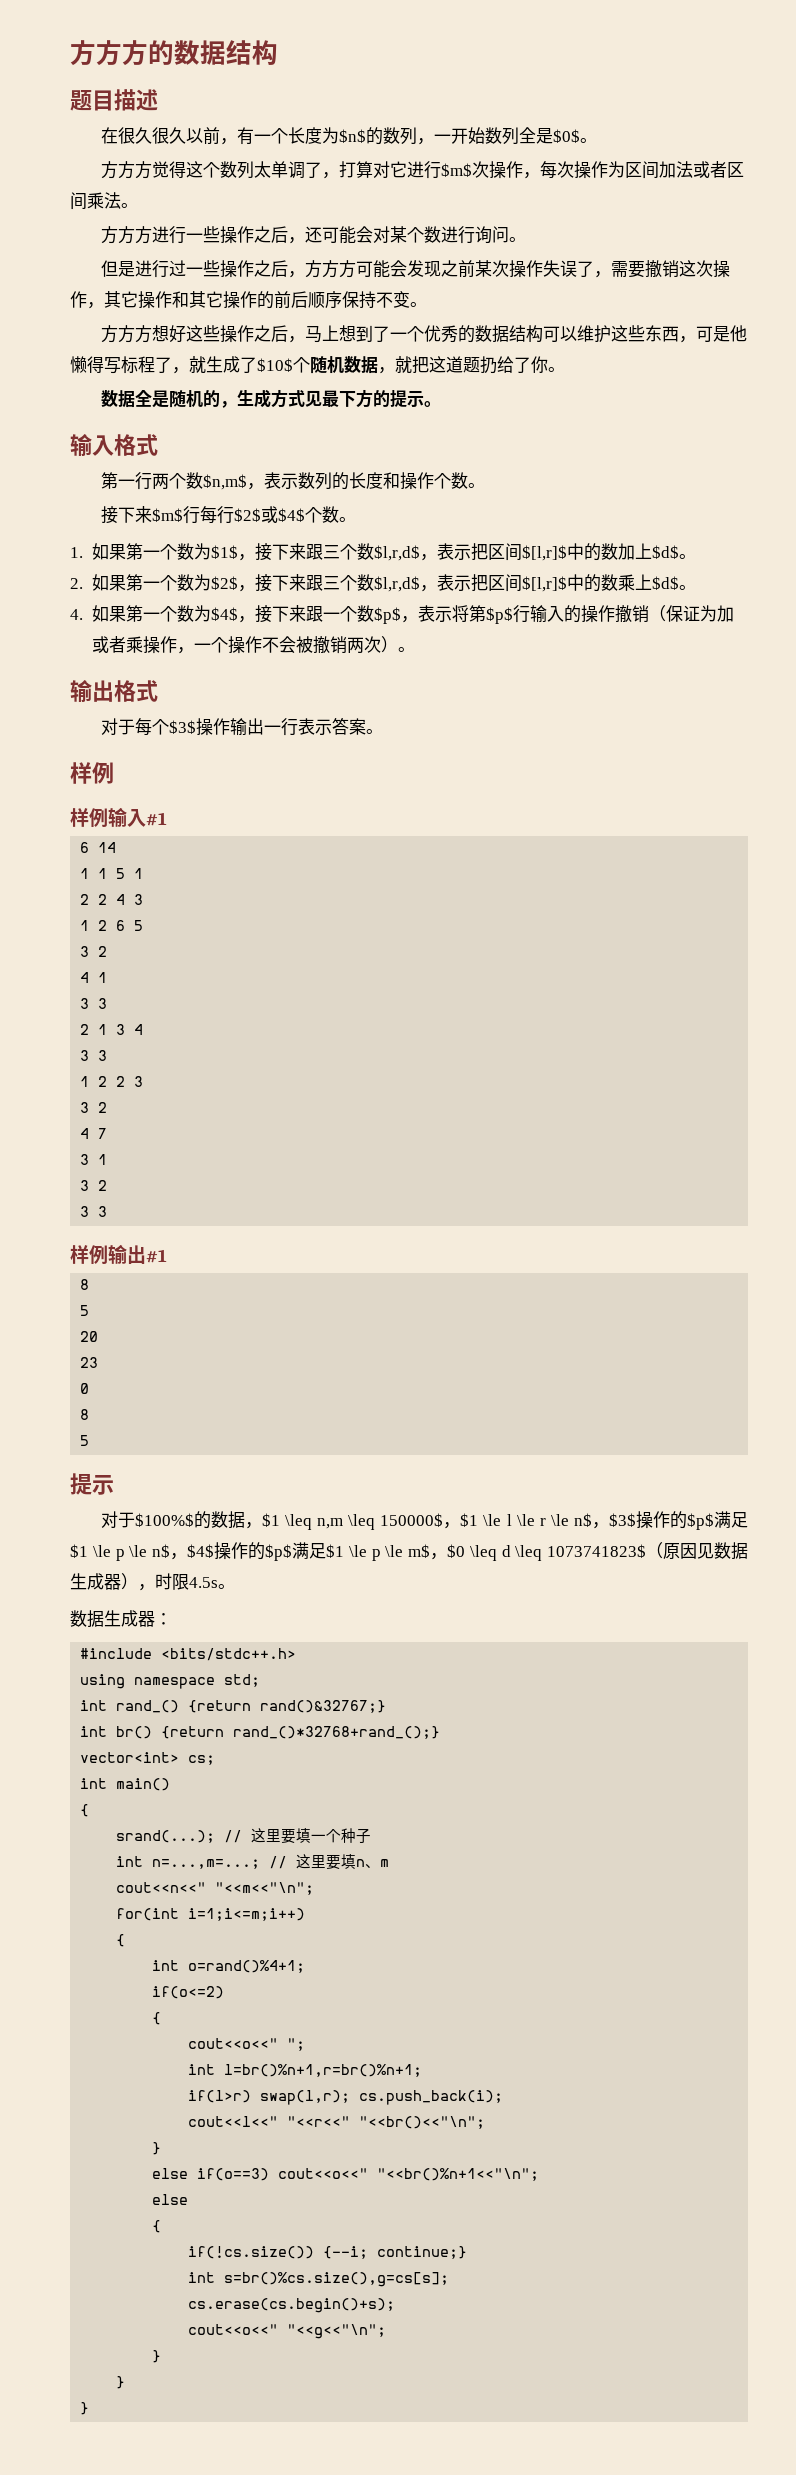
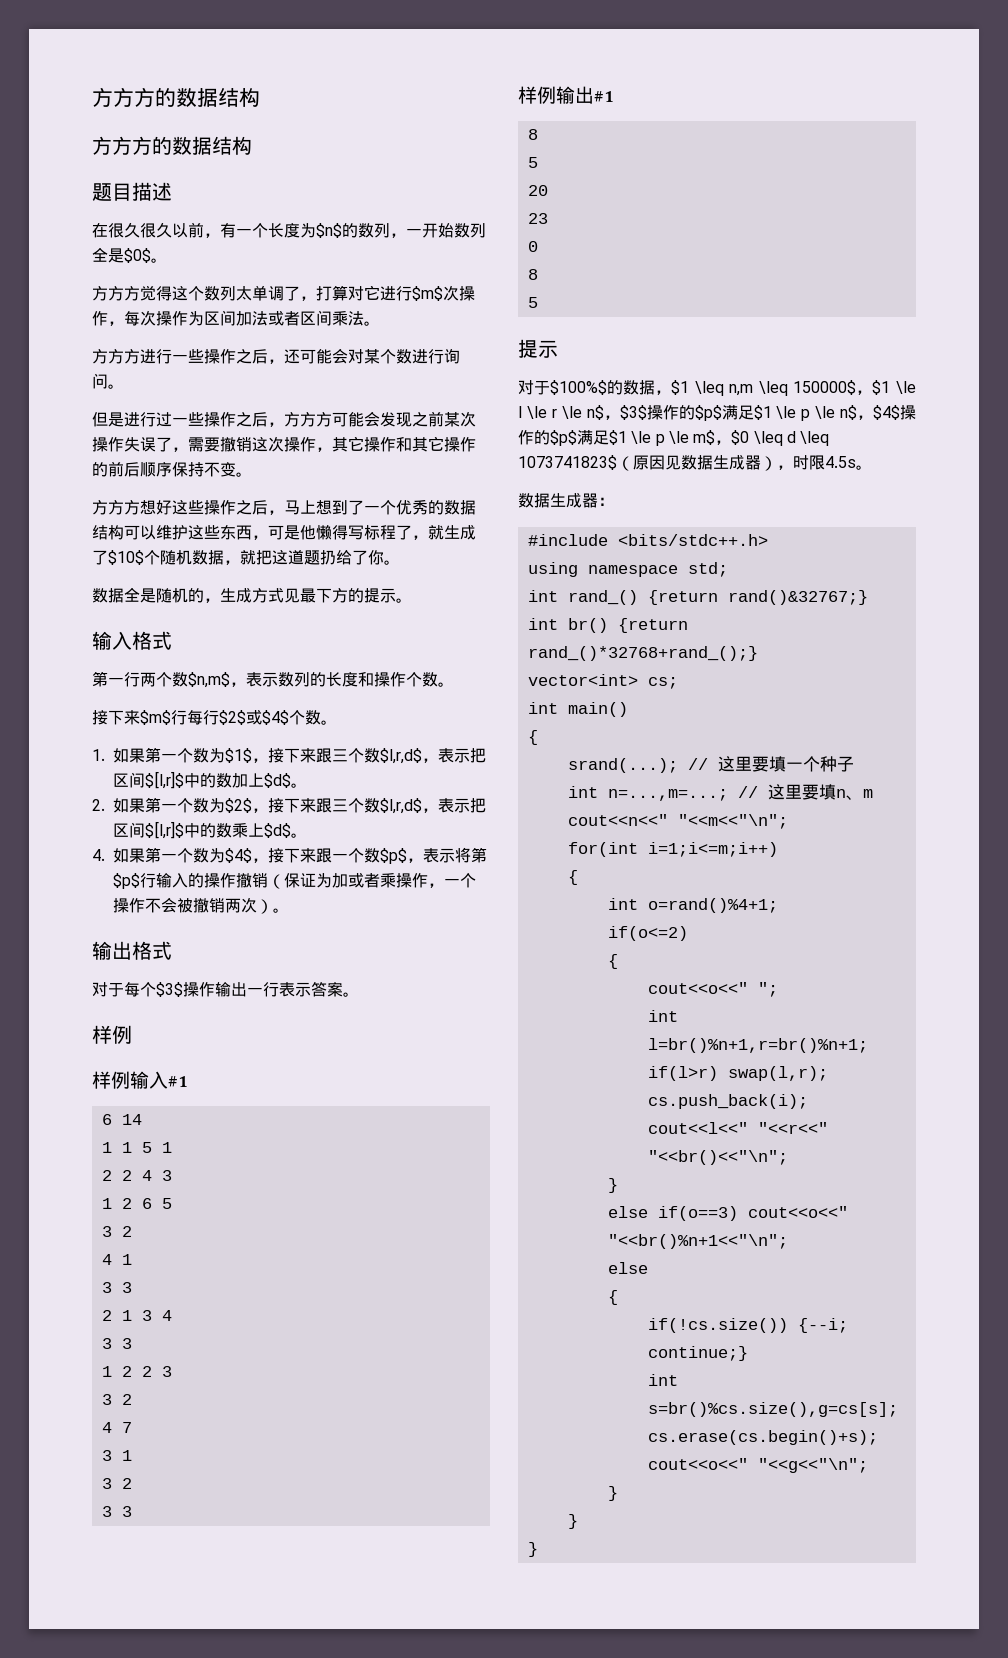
[70,40,278,66] 方方方的数据结构 -> [92,87,260,107] [92,136,252,155] 方方方的数据结构 // 方方方的数据结构

